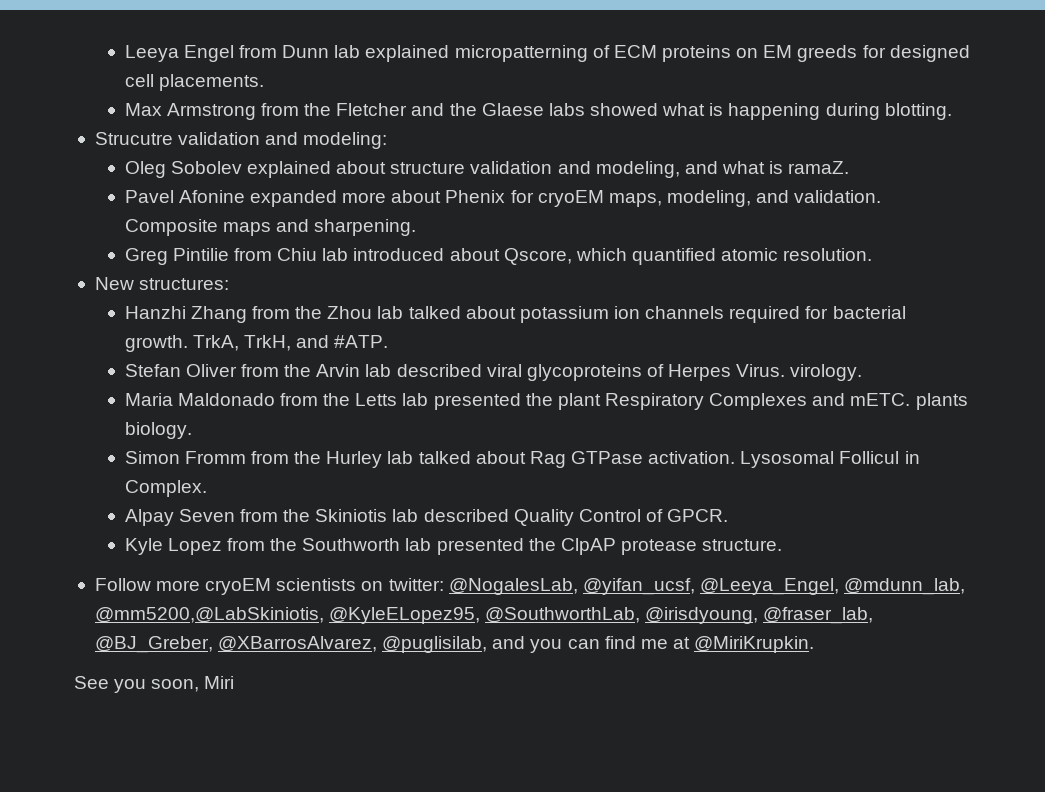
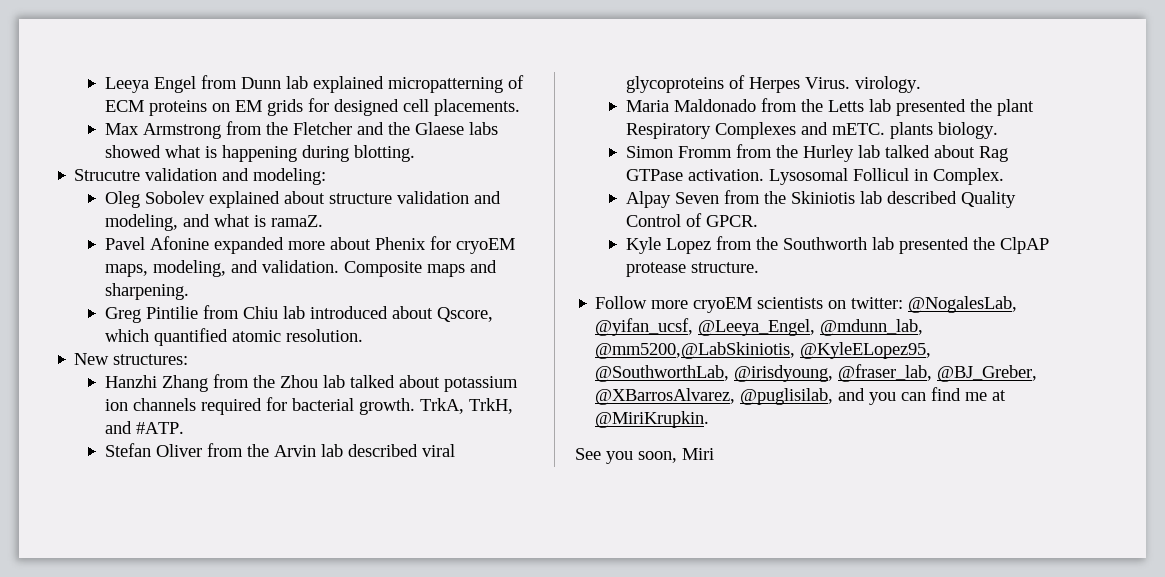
[797,45,858,62] greeds -> [266,99,303,116] grids

